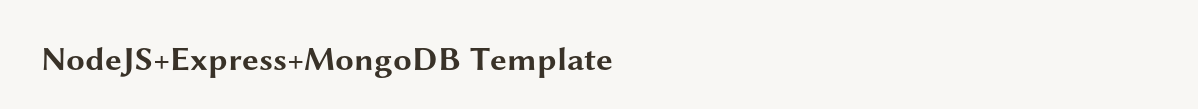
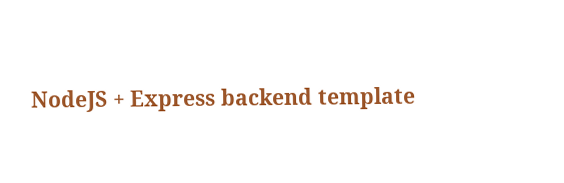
[41,47,614,78] NodeJS+Express+MongoDB Template -> [30,86,416,113] NodeJS + Express backend template

